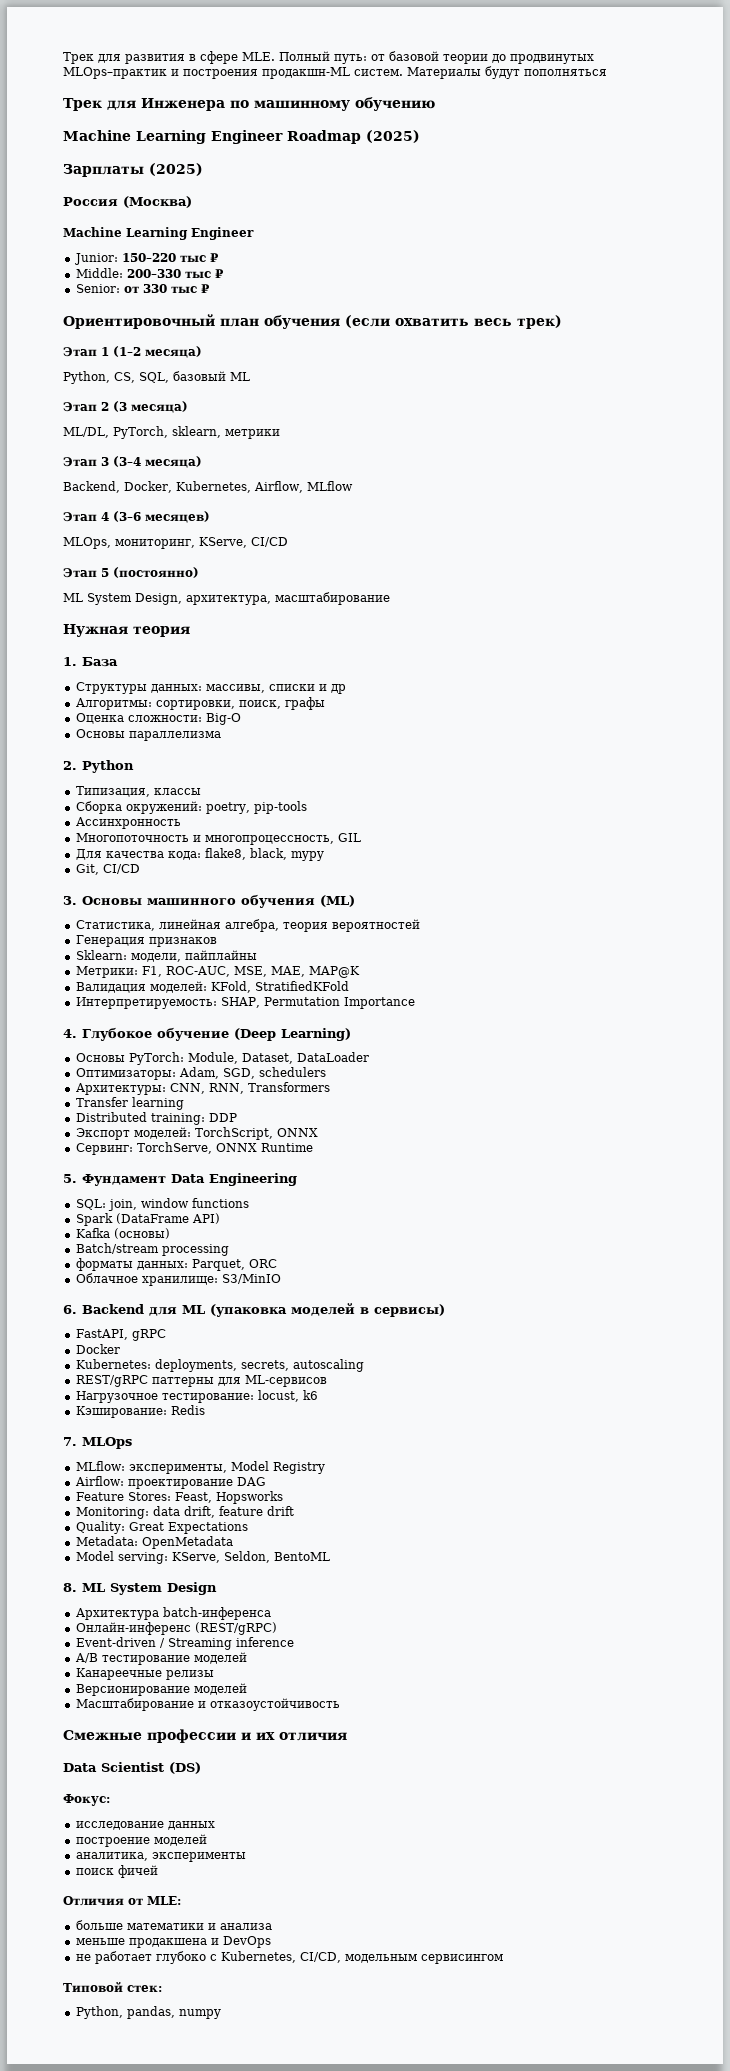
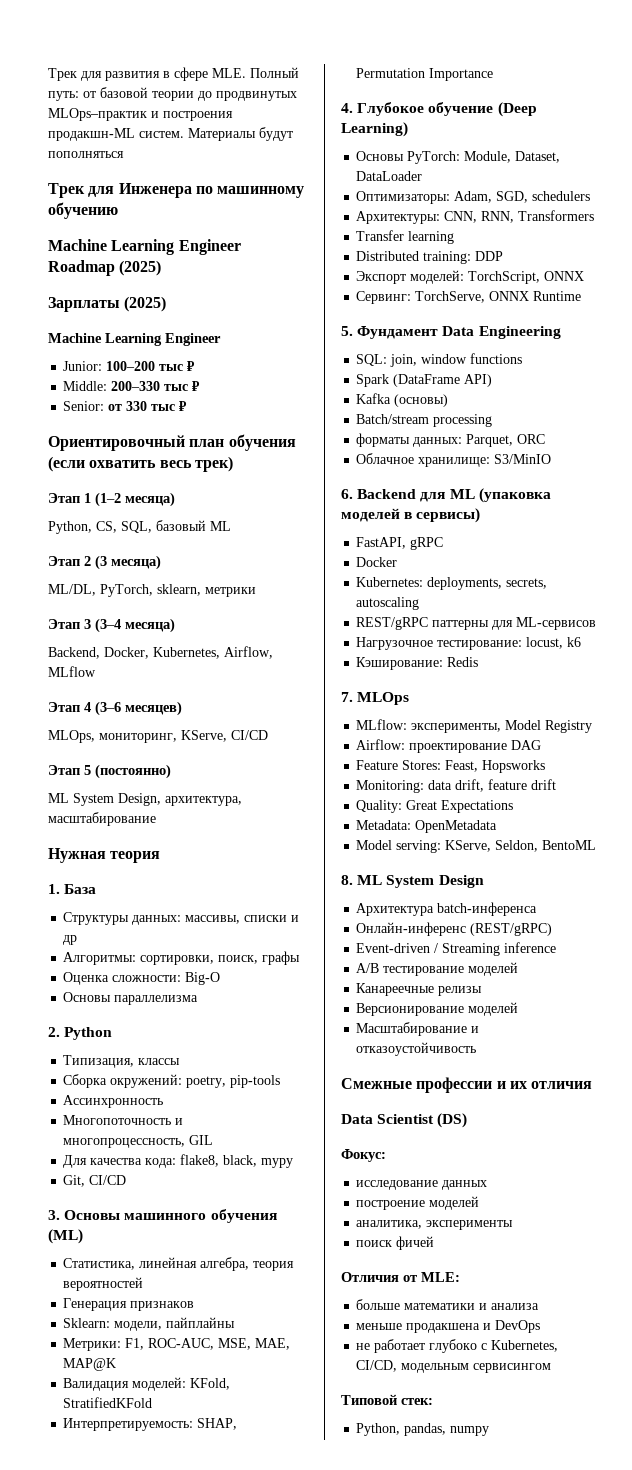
[63,196,192,208] // Россия (Москва) -> (167, 304) none
[121,253,176,262] 150–220 -> [106,361,156,371] 100–200

